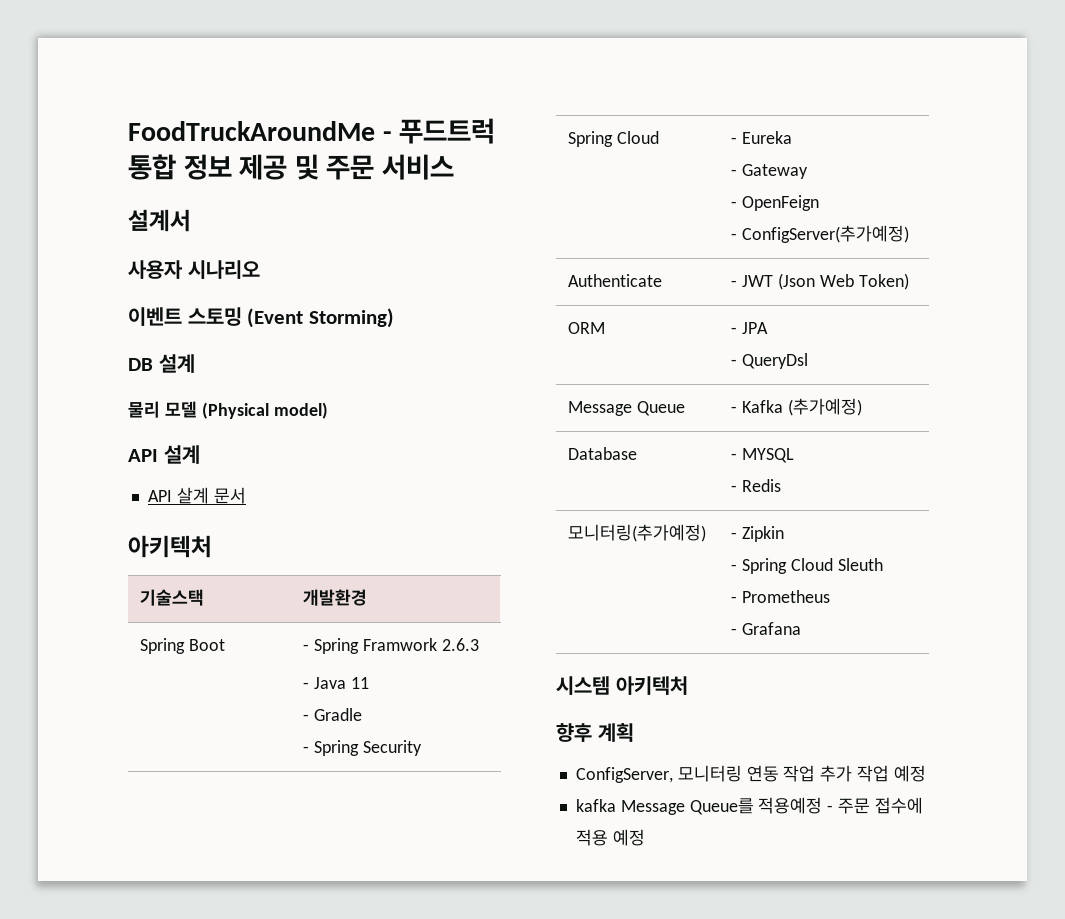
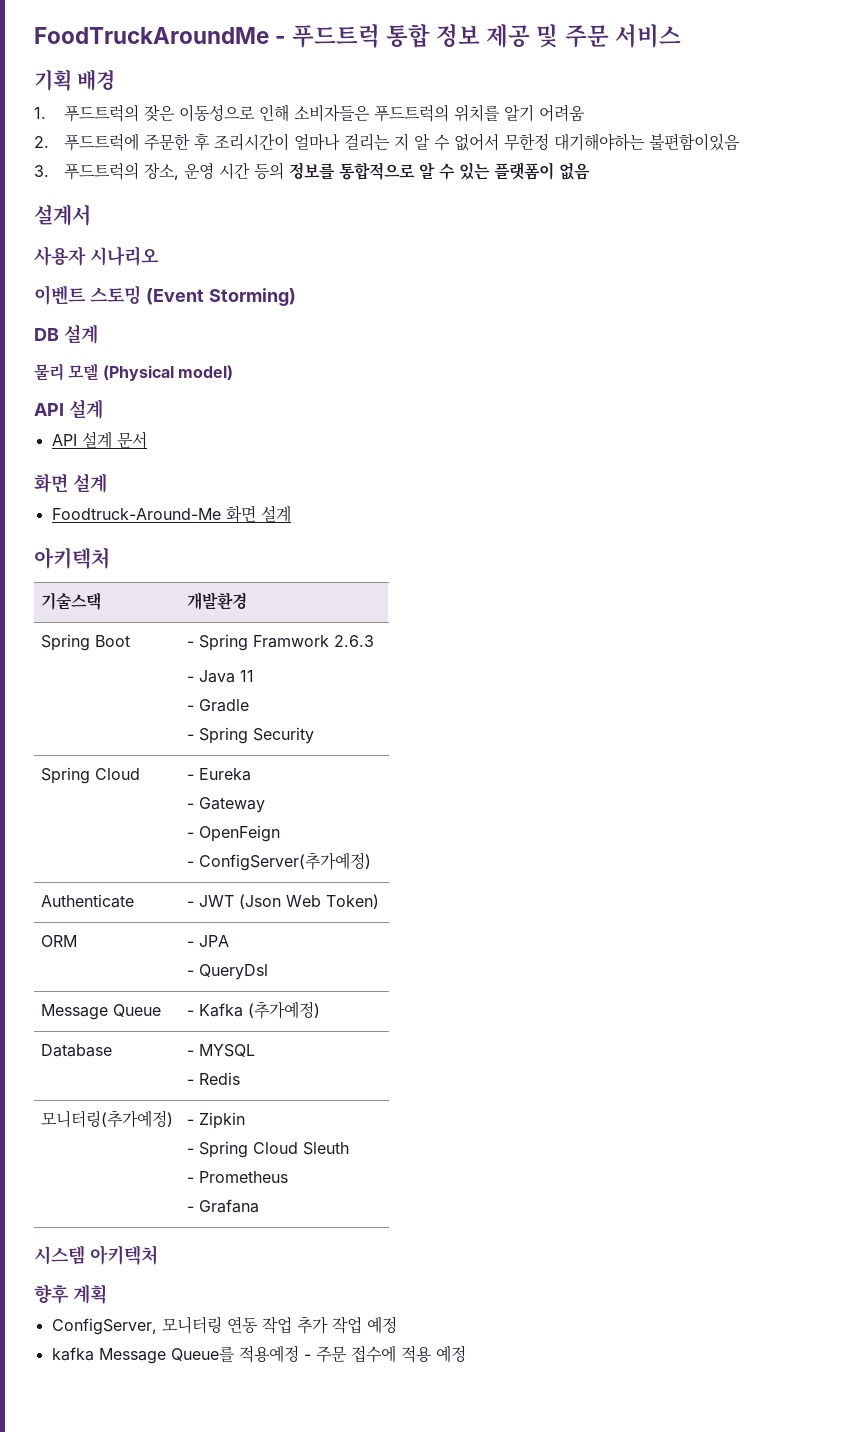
(454, 167) none -> [34,69,116,91] [34,104,585,122] [34,133,740,151] [34,162,590,180] // 기획 배경 // 1. 푸드트럭의 잦은 이동성으로 인해 소비자들은 푸드트럭의 위치를 알기 어려움 // 2. 푸드트럭에 주문한 후 조리시간이 얼마나 걸리는 지 알 수 없어서 무한정 대기해야하는 불편함이있음 // 3. 푸드트럭의 장소, 운영 시간 등의 정보를 통합적으로 알 수 있는 플랫폼이 없음
[176,487,209,504] 살계 -> [81,431,112,449] 설계
(246, 495) none -> [34,473,107,493] [51,505,291,523] // 화면 설계 // Foodtruck-Around-Me 화면 설계

